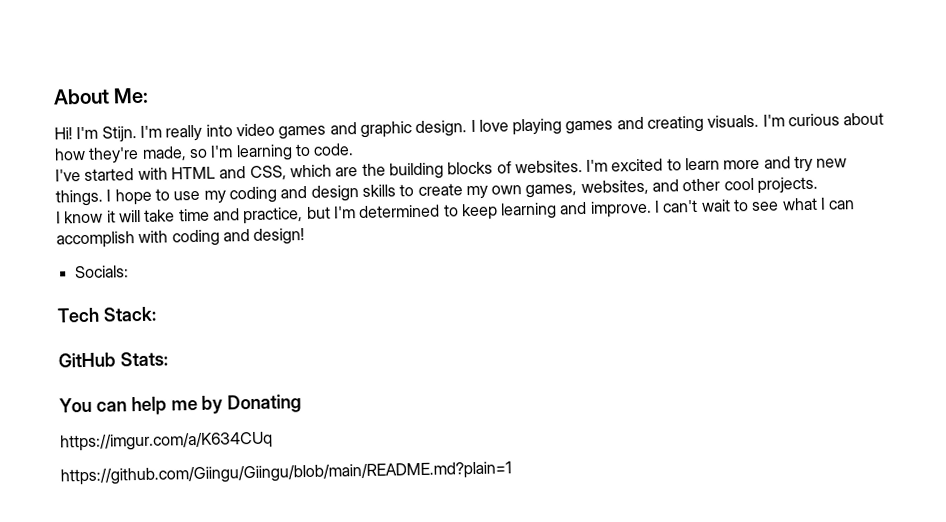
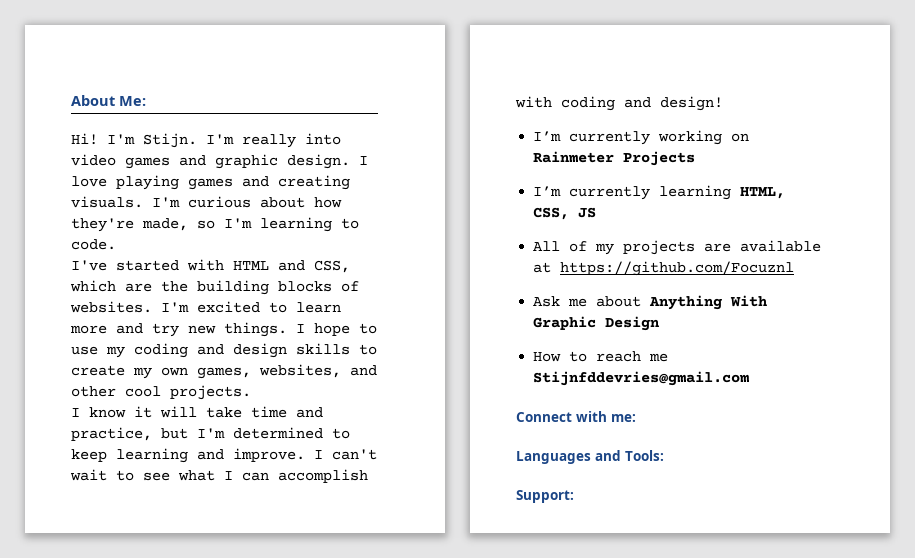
[74,265,129,279] [57,306,157,323] [58,351,168,368] [59,394,303,416] [60,431,273,452] [60,461,512,486] Socials: // Tech Stack: // GitHub Stats: // You can help me by Donating // https://imgur.com/a/K634CUq // https://github.com/Giingu/Giingu/blob/main/README.md?plain=1 -> [533,130,750,145] [533,151,696,166] [533,185,786,200] [533,207,597,220] [533,240,822,255] [533,261,795,276] [533,295,768,310] [533,316,661,331] [533,351,669,362] [533,371,750,386] [516,411,636,422] [516,450,664,464] [516,490,574,503] I’m currently working on Rainmeter Projects // I’m currently learning HTML, CSS, JS // All of my projects are available at https://github.com/Focuznl // Ask me about Anything With Graphic Design // How to reach me Stijnfddevries@gmail.com // Connect with me: // Languages and Tools: // Support:

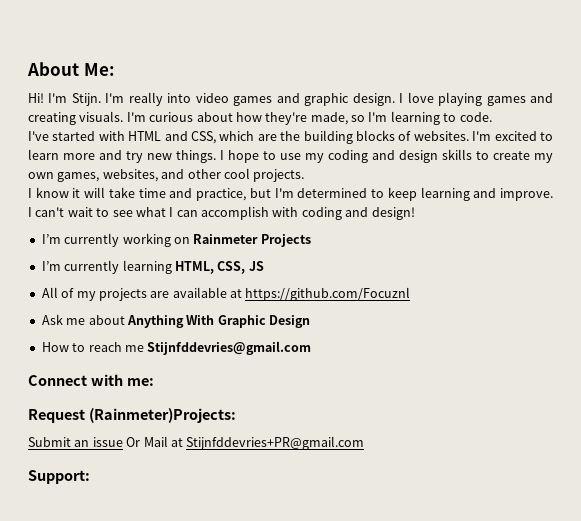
[516,450,664,464] Languages and Tools: -> [28,408,236,423] [28,436,365,450] Request (Rainmeter)Projects: // Submit an issue Or Mail at Stijnfddevries+PR@gmail.com

